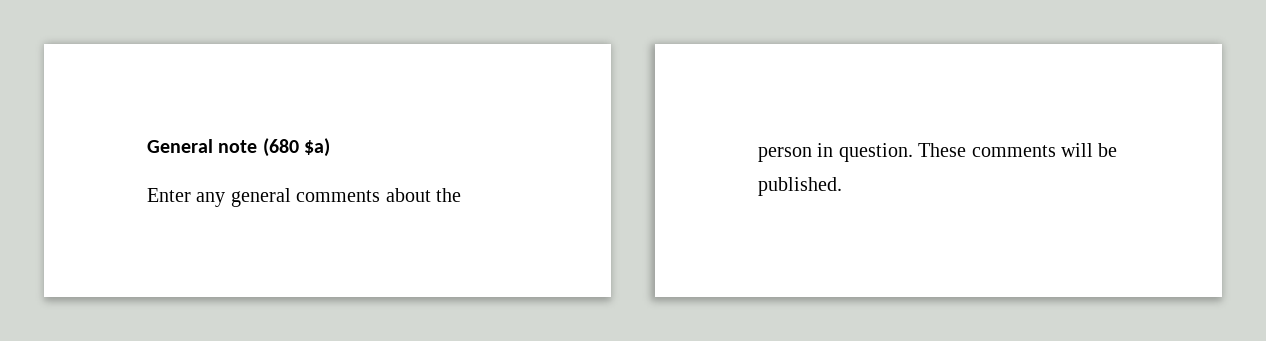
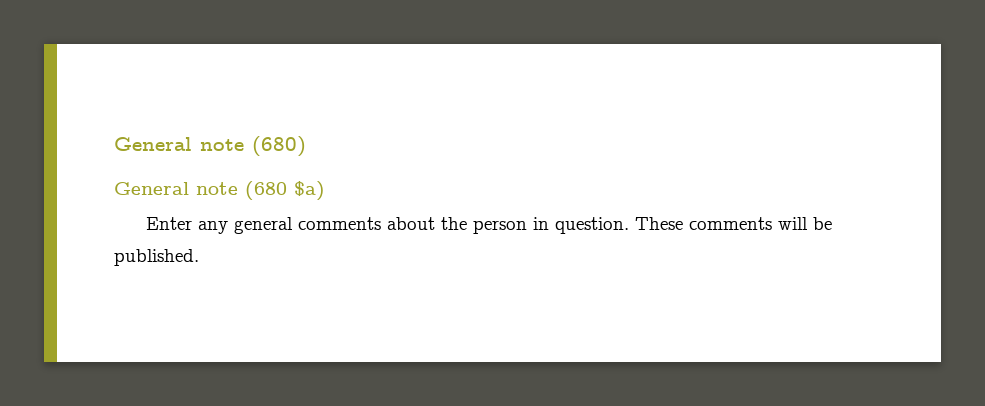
[147,139,258,153] General note -> [114,136,306,157] [114,182,238,195] General note (680) // General note

